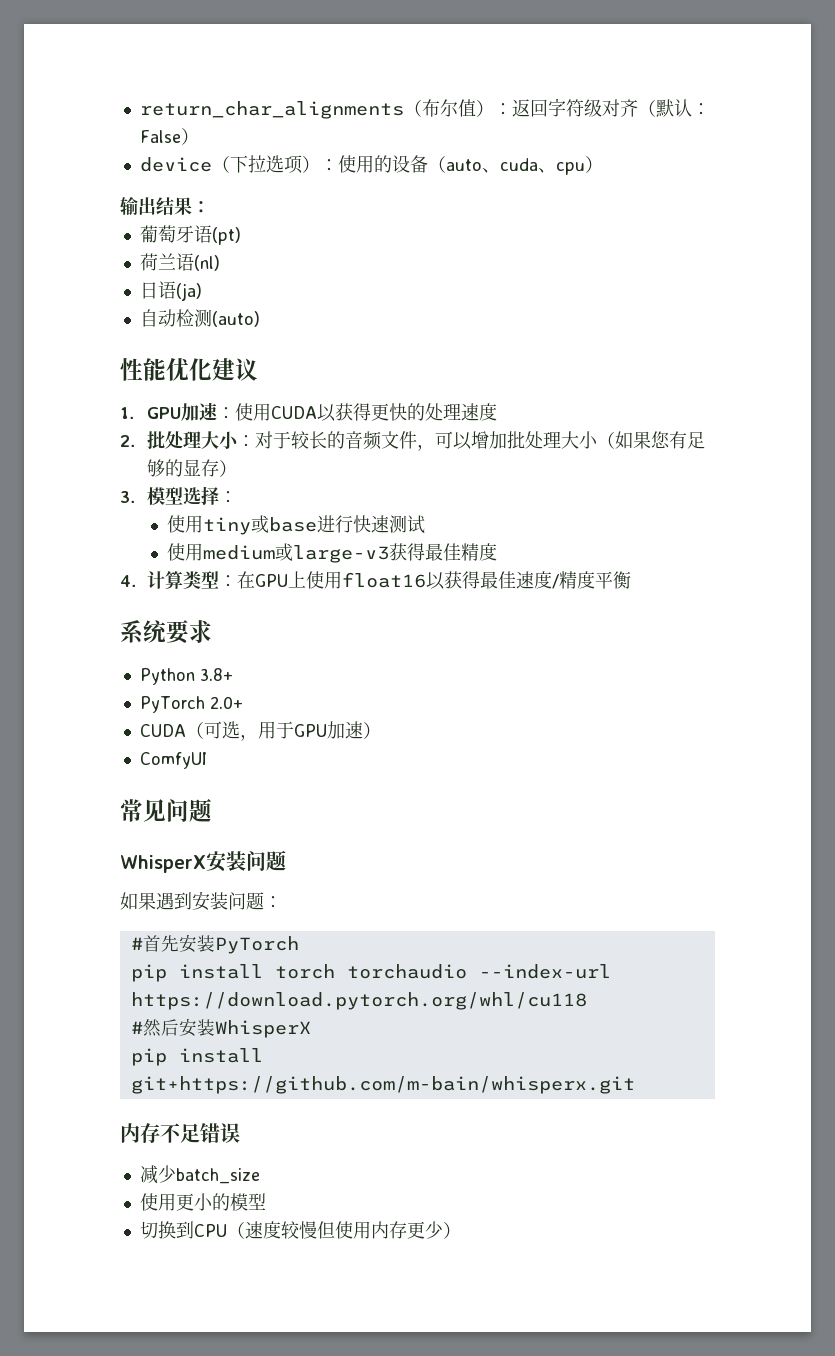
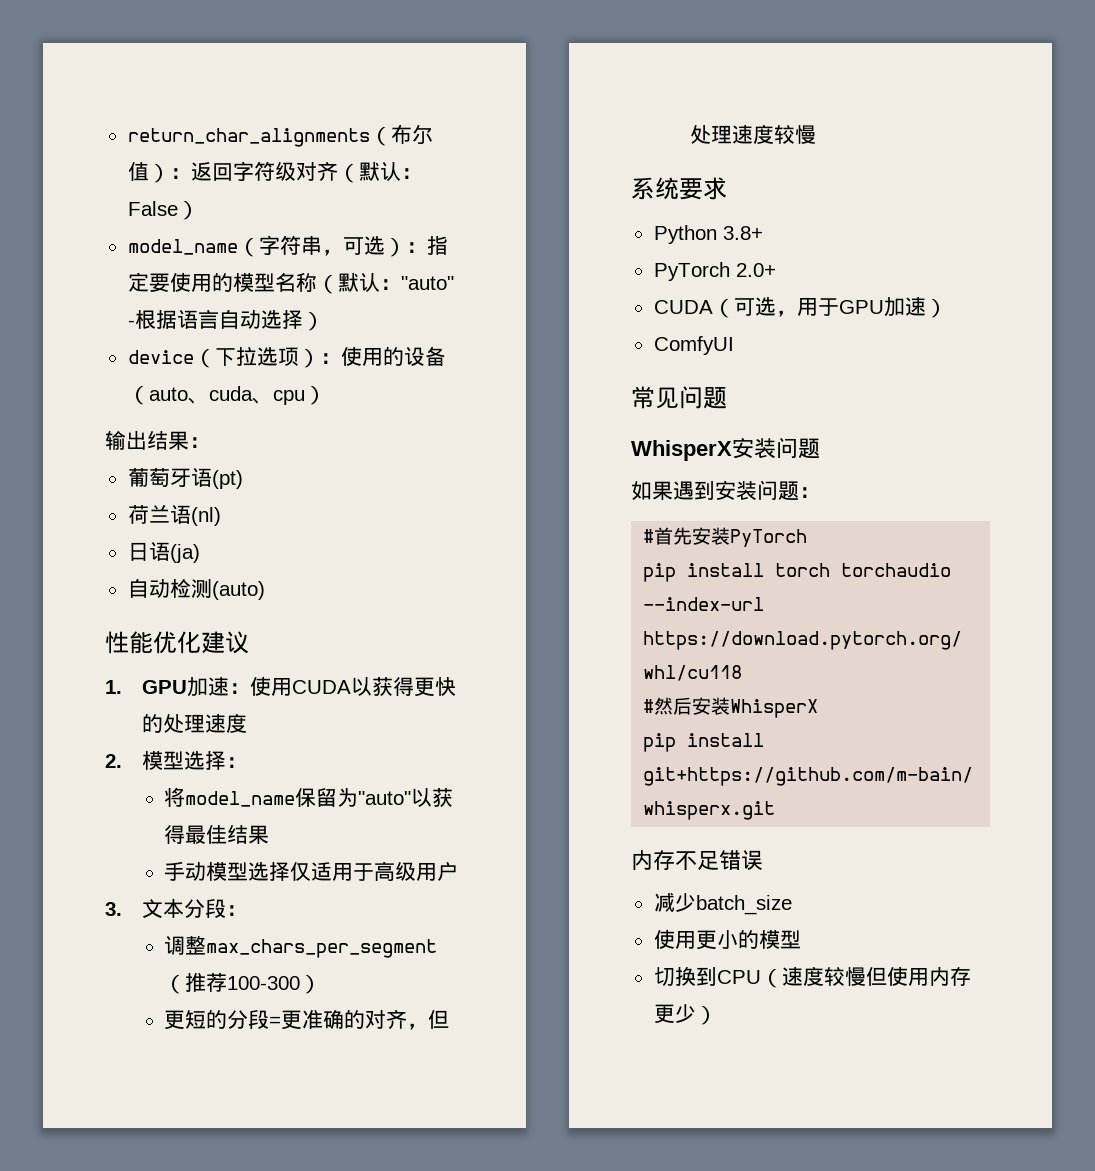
(199, 136) none -> [127,235,448,257] [127,272,454,294] [127,309,324,331] // model_name（字符串，可选）：指定要使用的模型名称（默认："auto" -根据语言自动选择）
[147,431,706,451] [147,459,238,477] [120,486,238,505] [166,515,425,535] [166,543,497,563] [120,571,632,590] 批处理大小：对于较长的音频文件，可以增加批处理大小（如果您有足够的显存） // 3.模型选择： // 使用tiny或base进行快速测试 // 使用medium或large-v3获得最佳精度 // 4.计算类型：在GPU上使用float16以获得最佳速度/精度平衡 -> [141,751,247,770] [164,787,454,808] [164,825,270,844] [164,861,459,881] [105,898,247,919] [164,935,438,958] [164,972,322,994] [164,1009,450,1030] [690,124,817,144] 模型选择： // 将model_name保留为"auto"以获得最佳结果 // 手动模型选择仅适用于高级用户 // 3.文本分段： // 调整max_chars_per_segment（推荐100-300） // 更短的分段=更准确的对齐，但处理速度较慢

